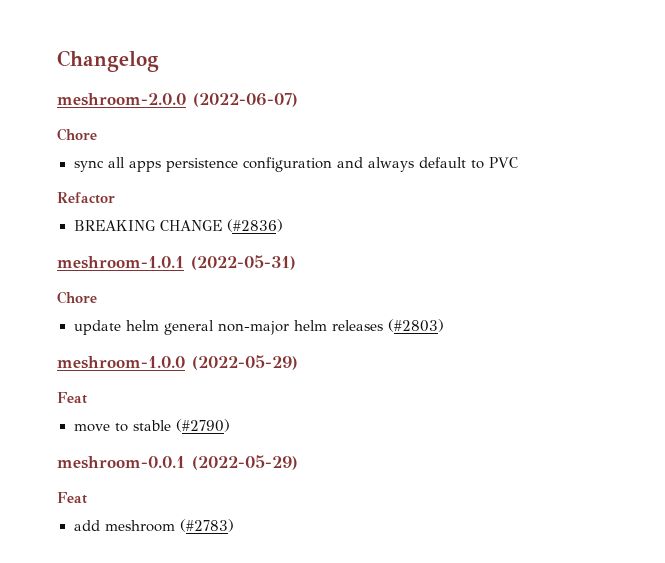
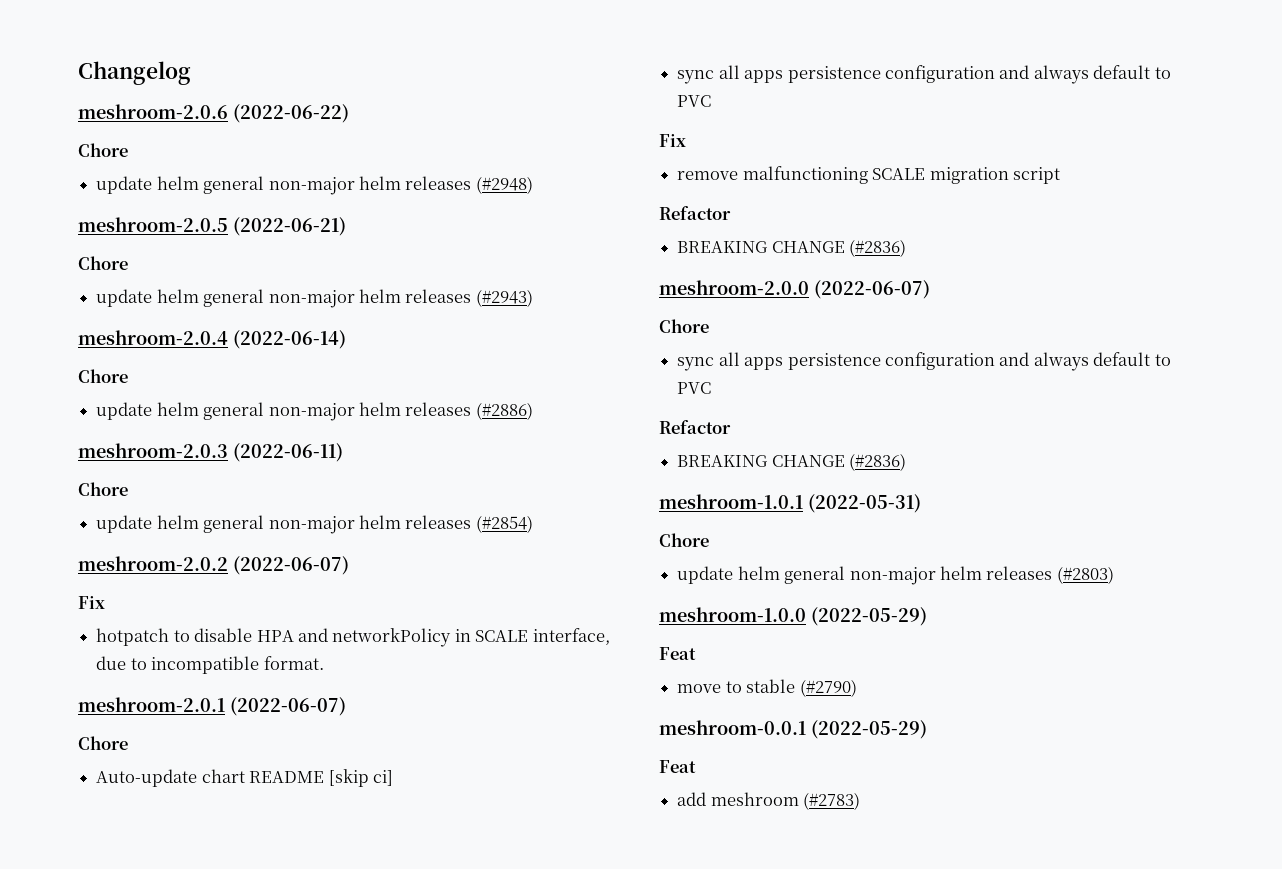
(159, 61) none -> [78,104,349,123] [78,143,128,157] [96,176,533,195] [78,217,346,236] [78,256,128,270] [96,289,533,308] [78,330,346,349] [78,369,128,383] [96,402,533,421] [78,443,343,462] [78,482,128,496] [96,515,533,534] [78,556,349,575] [78,596,105,609] [96,628,610,647] [96,656,324,674] [78,697,346,716] [78,736,128,750] [96,769,393,787] [677,65,1171,84] [677,95,712,107] [659,134,686,147] [677,166,1060,184] [659,206,731,220] [677,239,907,257] // meshroom-2.0.6 (2022-06-22) // Chore // update helm general non-major helm releases (#2948) // meshroom-2.0.5 (2022-06-21) // Chore // update helm general non-major helm releases (#2943) // meshroom-2.0.4 (2022-06-14) // Chore // update helm general non-major helm releases (#2886) // meshroom-2.0.3 (2022-06-11) // Chore // update helm general non-major helm releases (#2854) // meshroom-2.0.2 (2022-06-07) // Fix // hotpatch to disable HPA and networkPolicy in SCALE interface, due to incompatible format. // meshroom-2.0.1 (2022-06-07) // Chore // Auto-update chart README [skip ci] // sync all apps persistence configuration and always default to PVC // Fix // remove malfunctioning SCALE migration script // Refactor // BREAKING CHANGE (#2836)

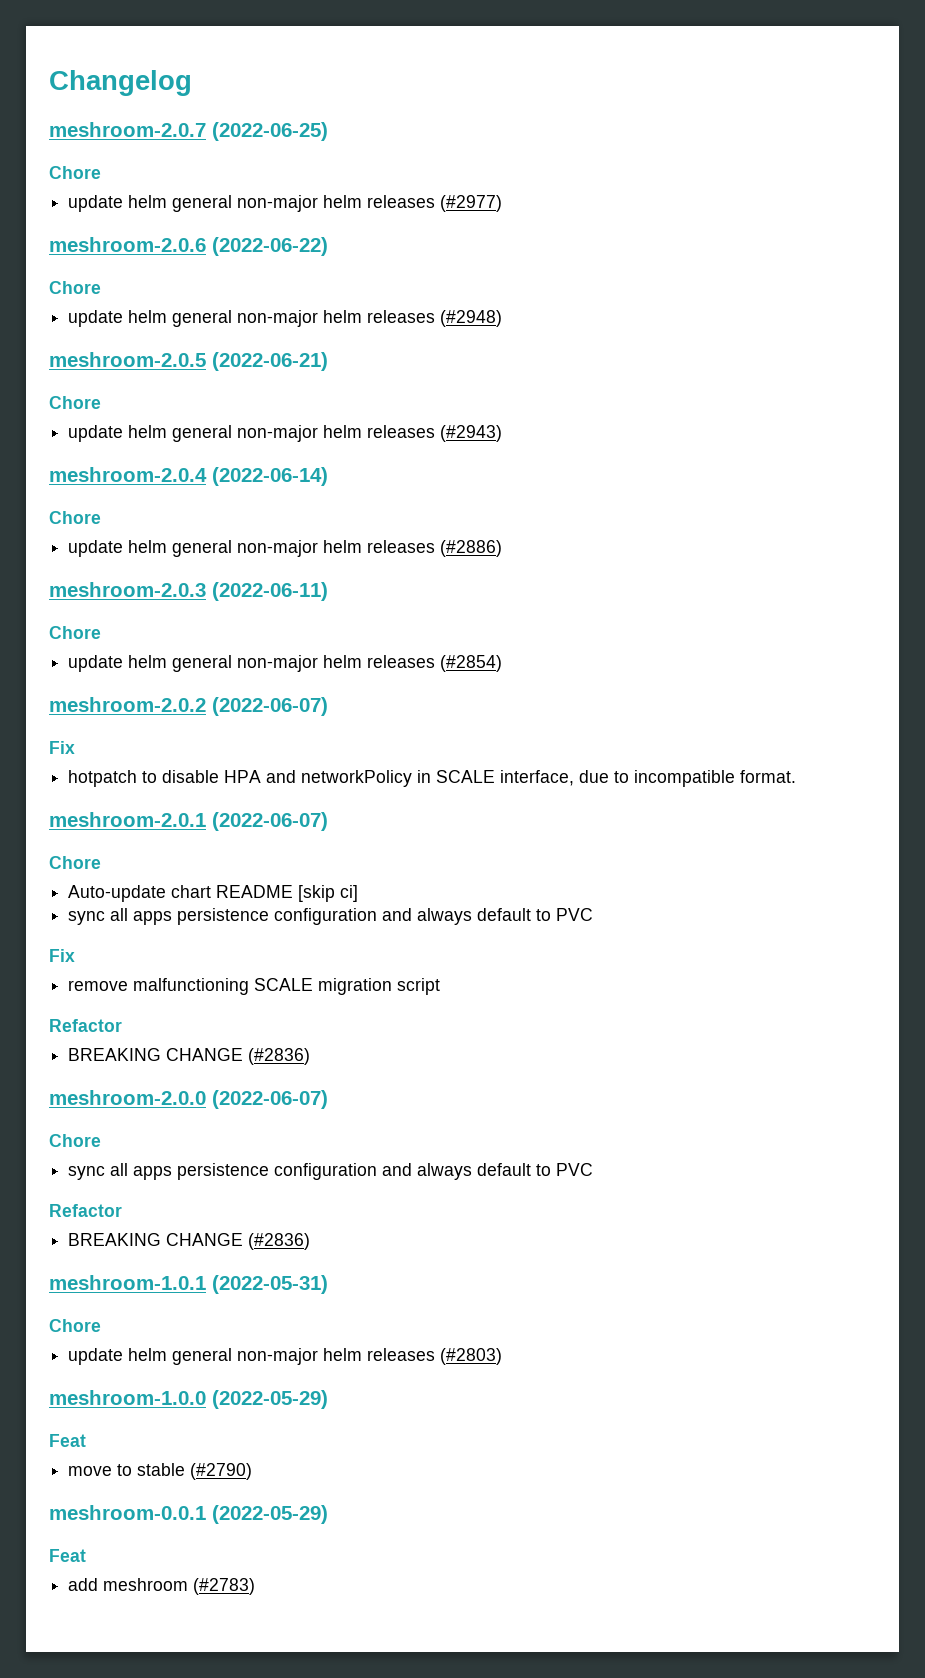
(191, 73) none -> [49,122,328,141] [49,166,101,179] [68,195,503,212] // meshroom-2.0.7 (2022-06-25) // Chore // update helm general non-major helm releases (#2977)

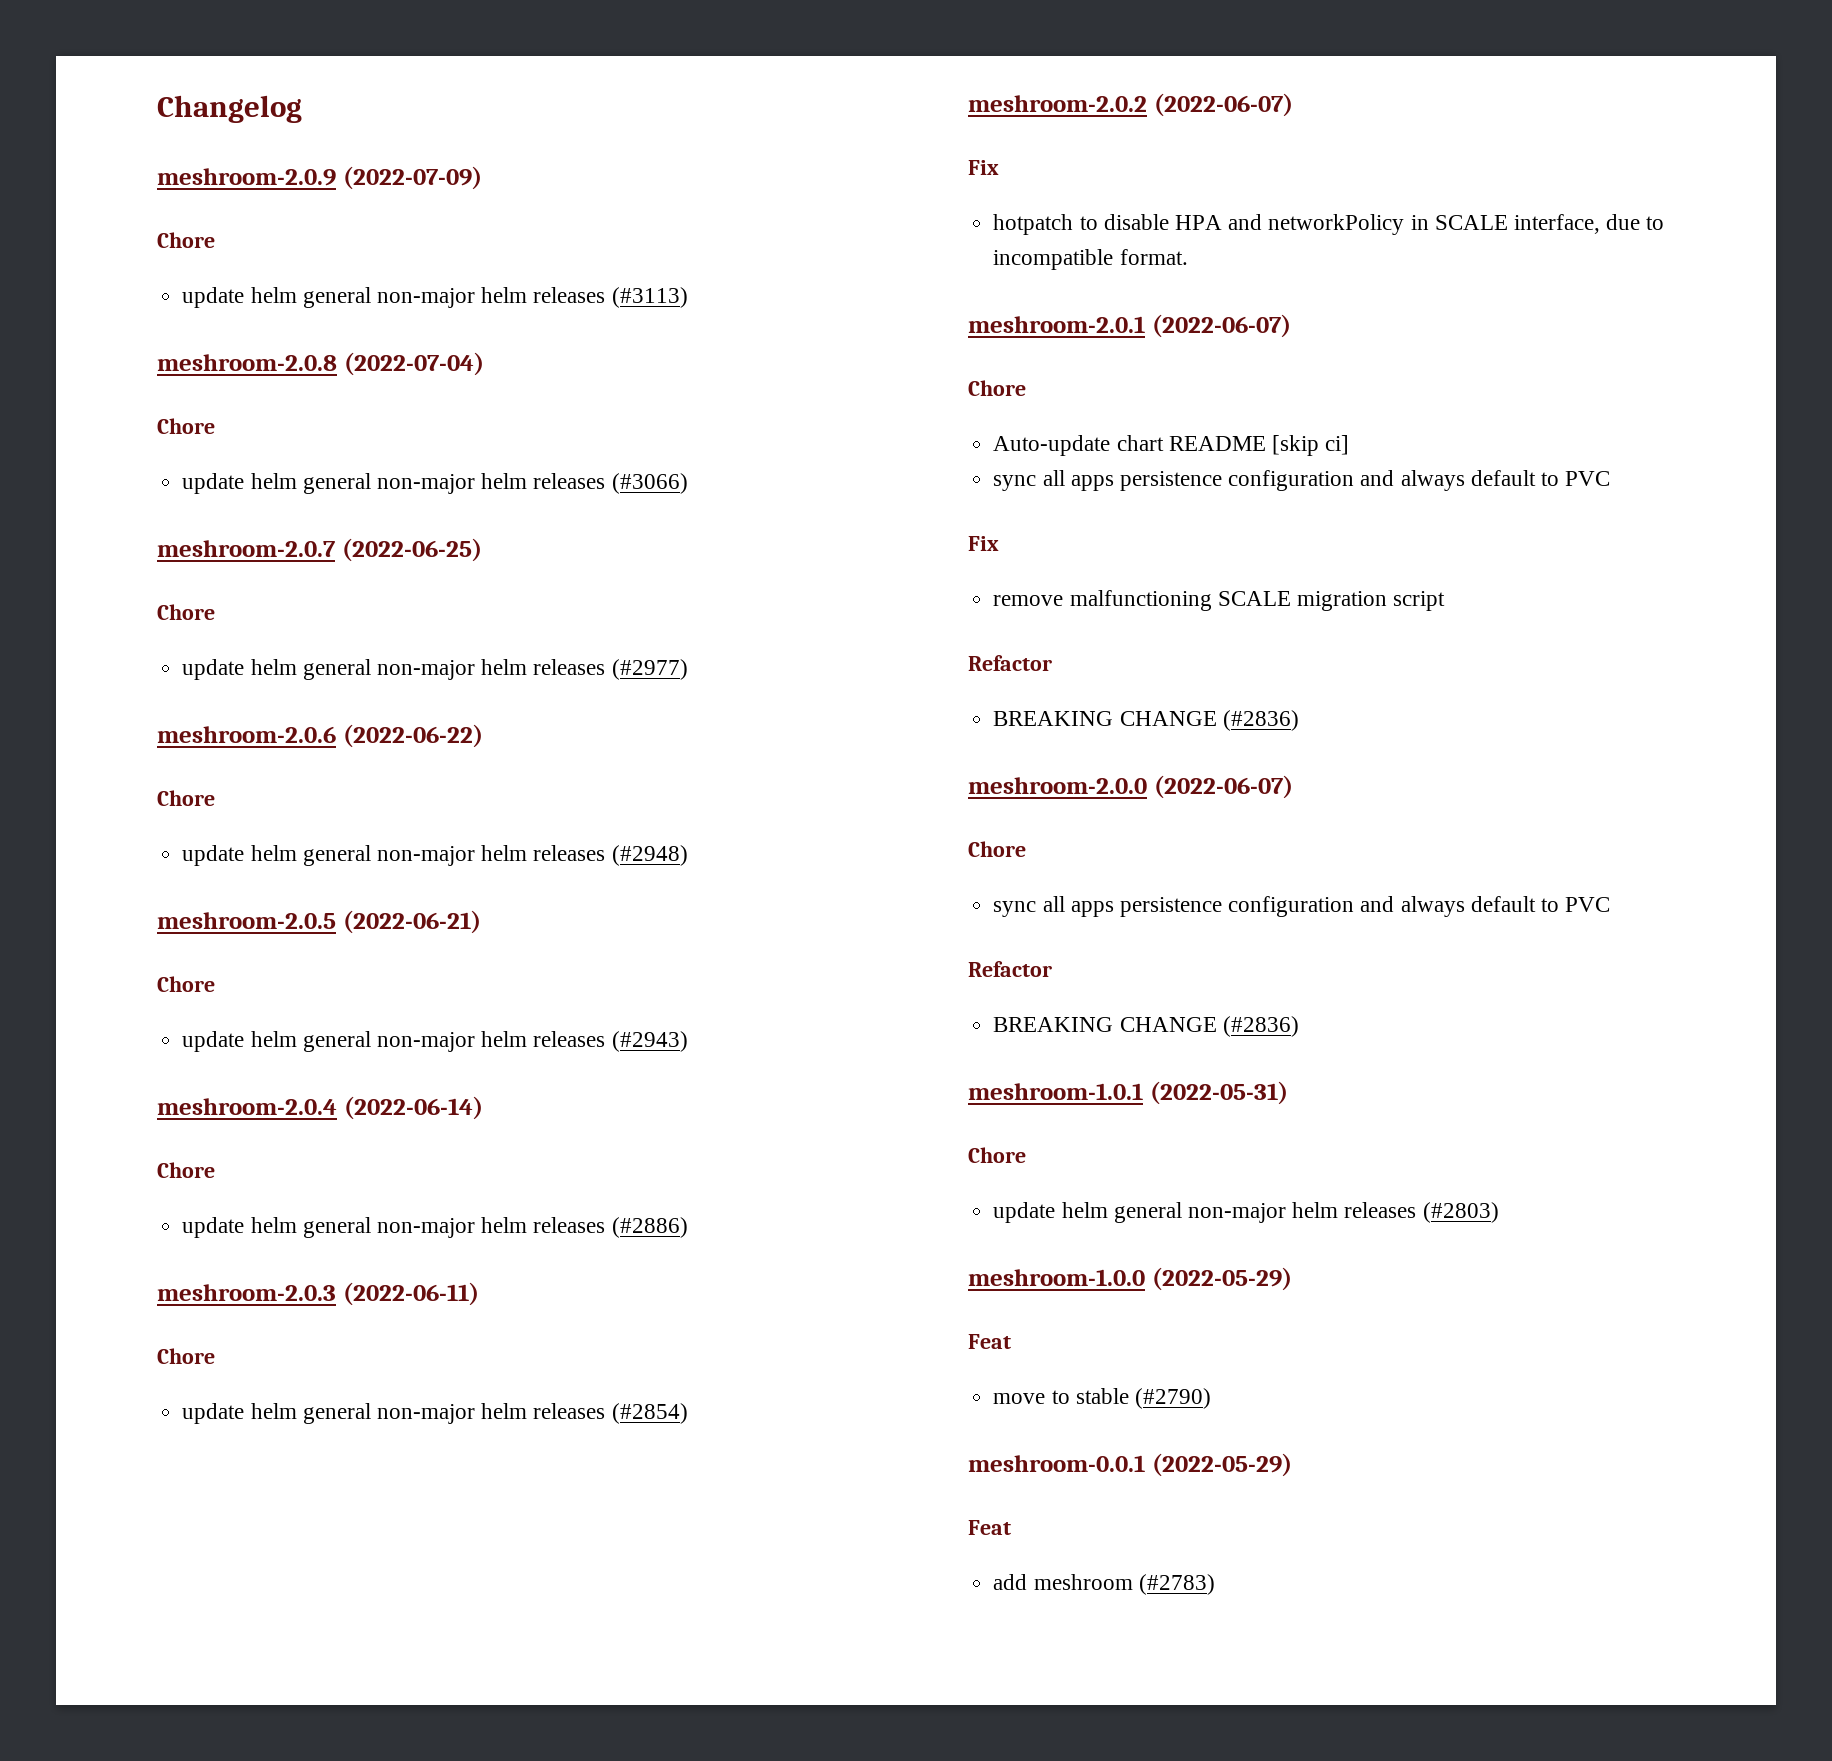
(192, 83) none -> [157,166,482,190] [157,232,215,248] [182,287,688,308] [157,352,484,376] [157,418,215,434] [182,473,688,494] // meshroom-2.0.9 (2022-07-09) // Chore // update helm general non-major helm releases (#3113) // meshroom-2.0.8 (2022-07-04) // Chore // update helm general non-major helm releases (#3066)

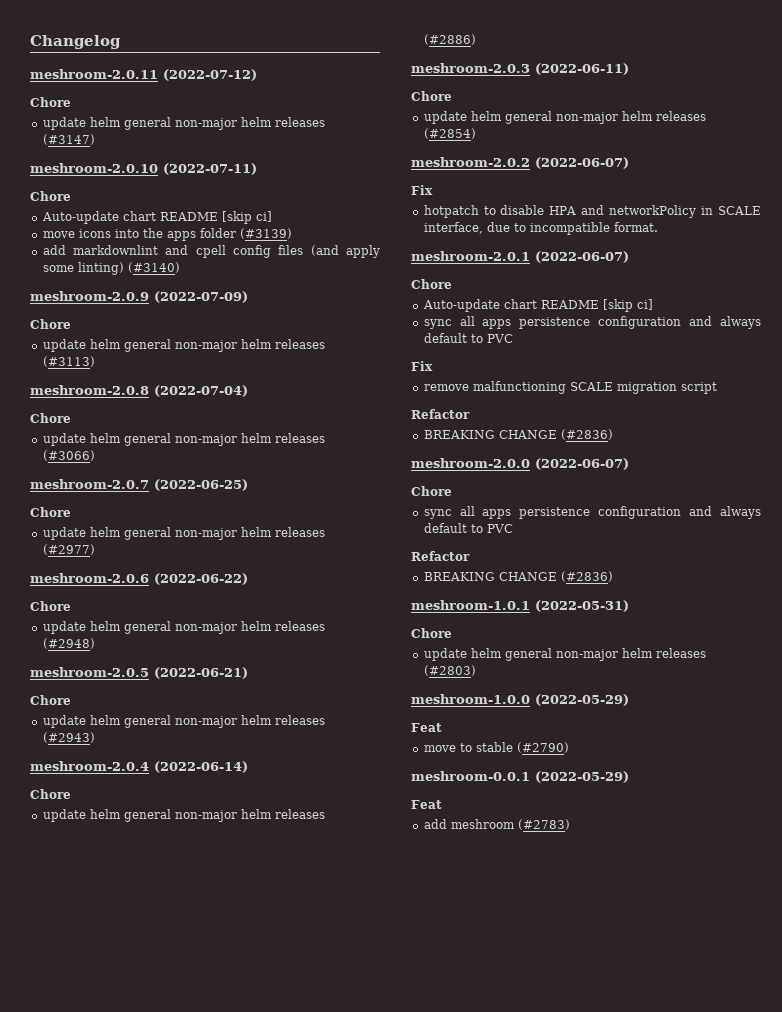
(302, 109) none -> [30,69,257,81] [30,97,71,107] [42,117,325,130] [42,134,95,145] [30,163,257,175] [30,191,71,201] [41,211,272,224] [42,228,292,241] [42,245,380,258] [42,262,180,275] // meshroom-2.0.11 (2022-07-12) // Chore // update helm general non-major helm releases (#3147) // meshroom-2.0.10 (2022-07-11) // Chore // Auto-update chart README [skip ci] // move icons into the apps folder (#3139) // add markdownlint and cpell config files (and apply some linting) (#3140)

